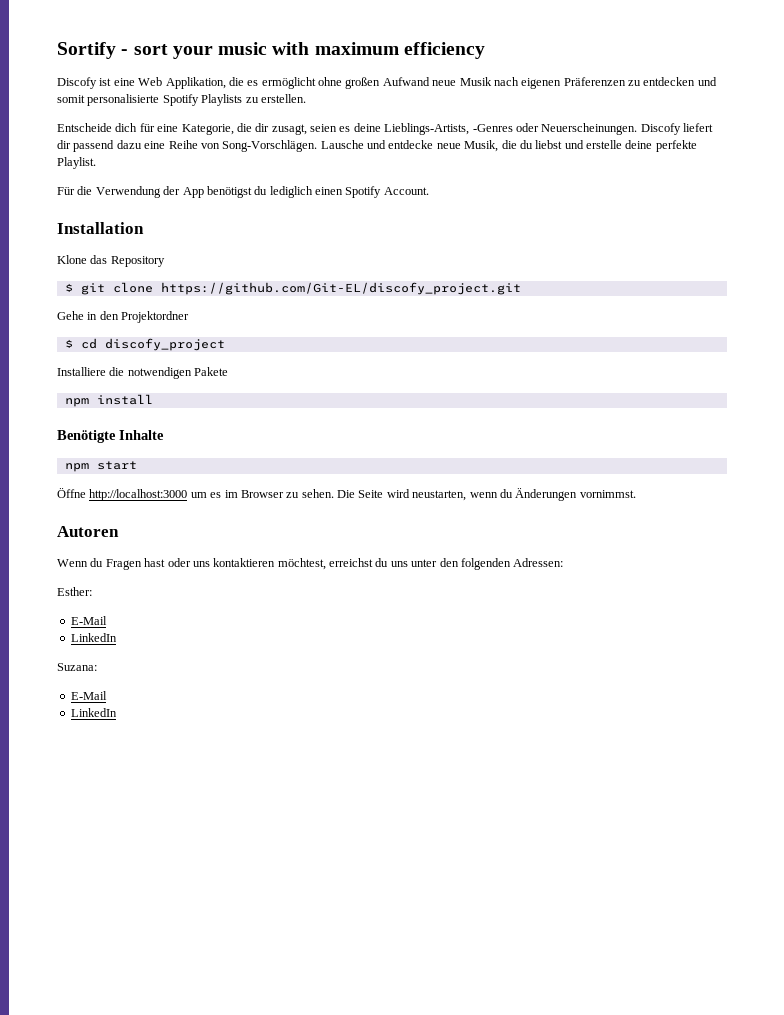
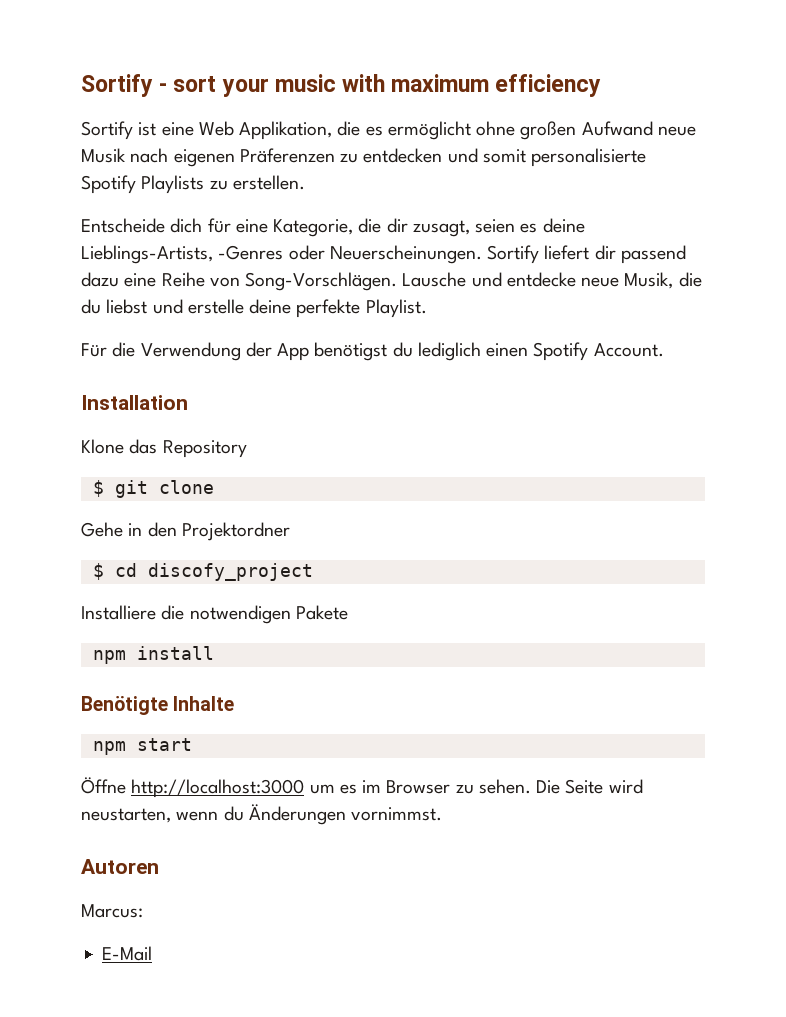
[57,77,97,89] Discofy -> [81,121,133,140] Sortify
[640,123,681,135] Discofy -> [487,245,540,264] Sortify
[160,282,521,295] https://github.com/Git-EL/discofy_project.git -> (214, 487) none
[57,558,564,570] [57,587,92,596] [70,616,107,625] [70,633,117,642] [57,663,97,671] [70,691,107,700] [70,708,117,717] Wenn du Fragen hast oder uns kontaktieren möchtest, erreichst du uns unter den folgenden Adressen: // Esther: // E-Mail // LinkedIn // Suzana: // E-Mail // LinkedIn -> [81,904,143,918] [102,946,153,961] Marcus: // E-Mail

